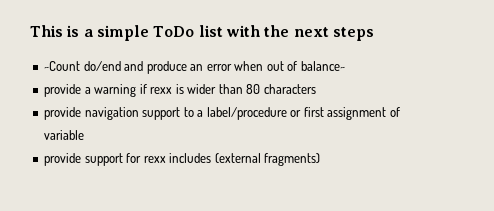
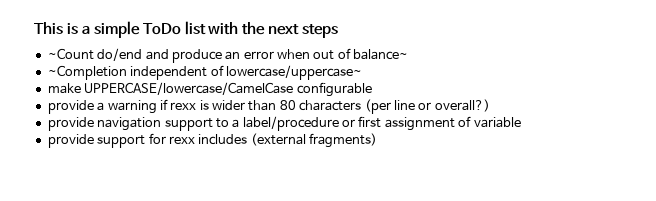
(345, 66) none -> [47,65,362,80] [47,82,372,97] // ~Completion independent of lowercase/uppercase~ // make UPPERCASE/lowercase/CamelCase configurable
(316, 89) none -> [364,99,490,114] (per line or overall?)

